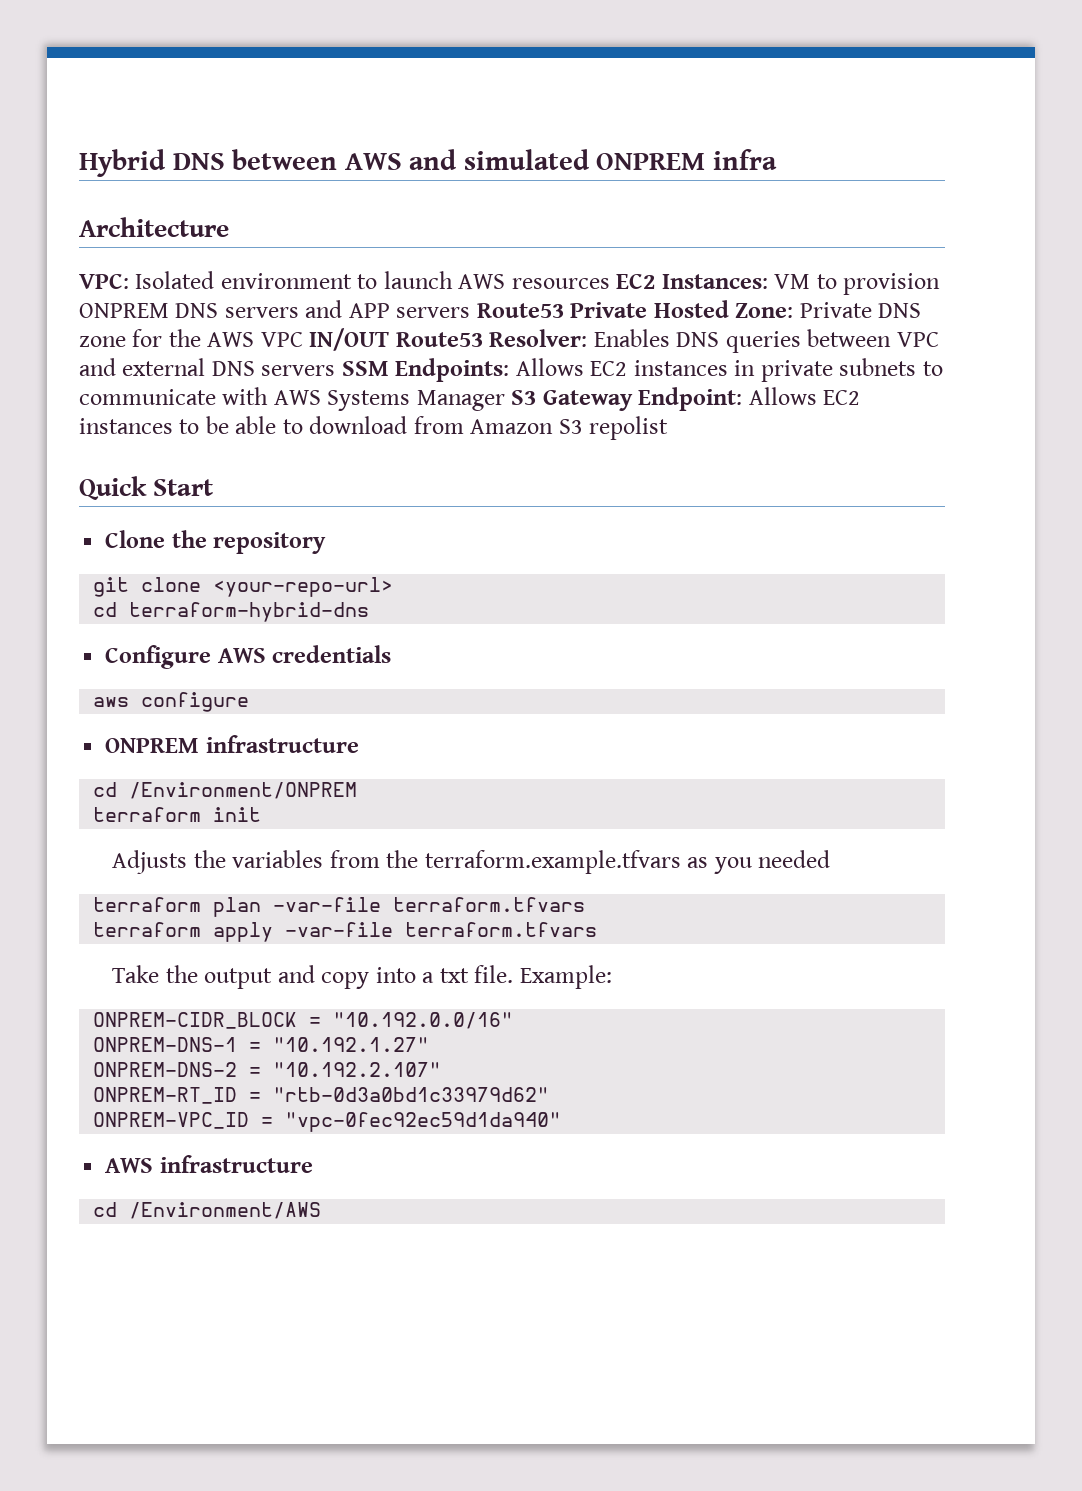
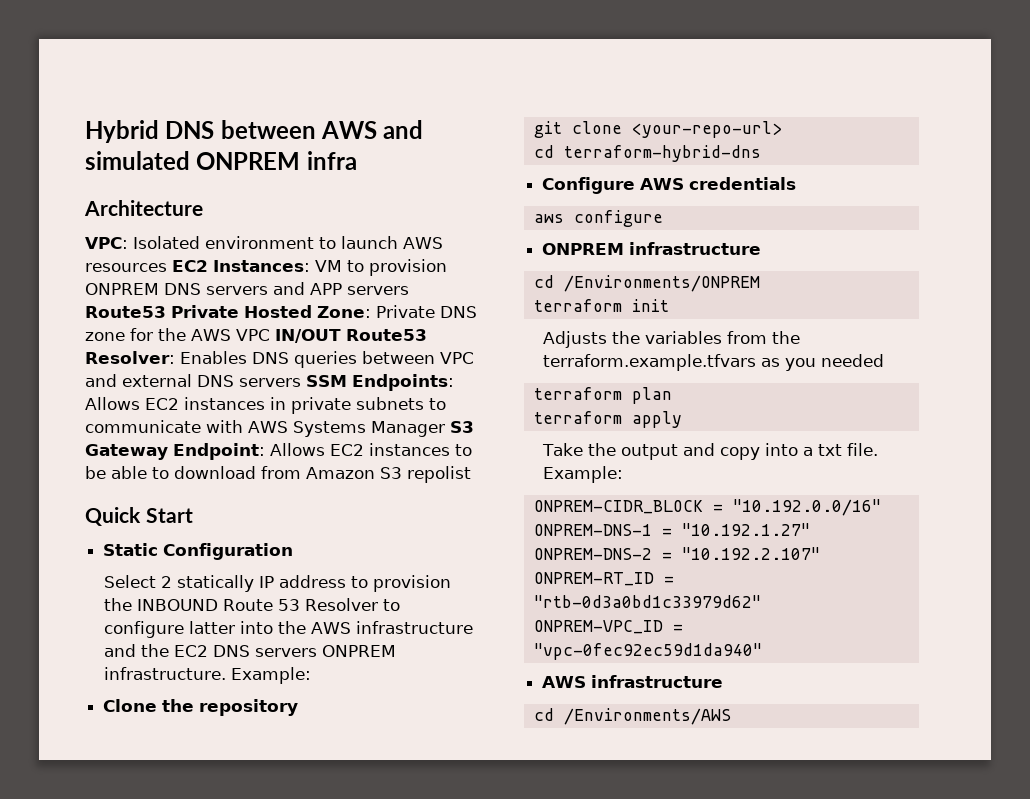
(214, 487) none -> [103,543,294,560] [104,575,452,592] [104,598,401,611] [104,621,474,638] [104,644,397,657] [104,667,312,684] // Static Configuration // Select 2 statically IP address to provision the INBOUND Route 53 Resolver to configure latter into the AWS infrastructure and the EC2 DNS servers ONPREM infrastructure. Example:
[129,782,358,799] /Environment/ONPREM -> [563,275,760,292] /Environments/ONPREM
[273,897,586,912] -var-file terraform.tfvars -> (672, 395) none
[285,922,598,937] -var-file terraform.tfvars -> (682, 419) none
[129,1202,322,1219] /Environment/AWS -> [563,708,731,725] /Environments/AWS

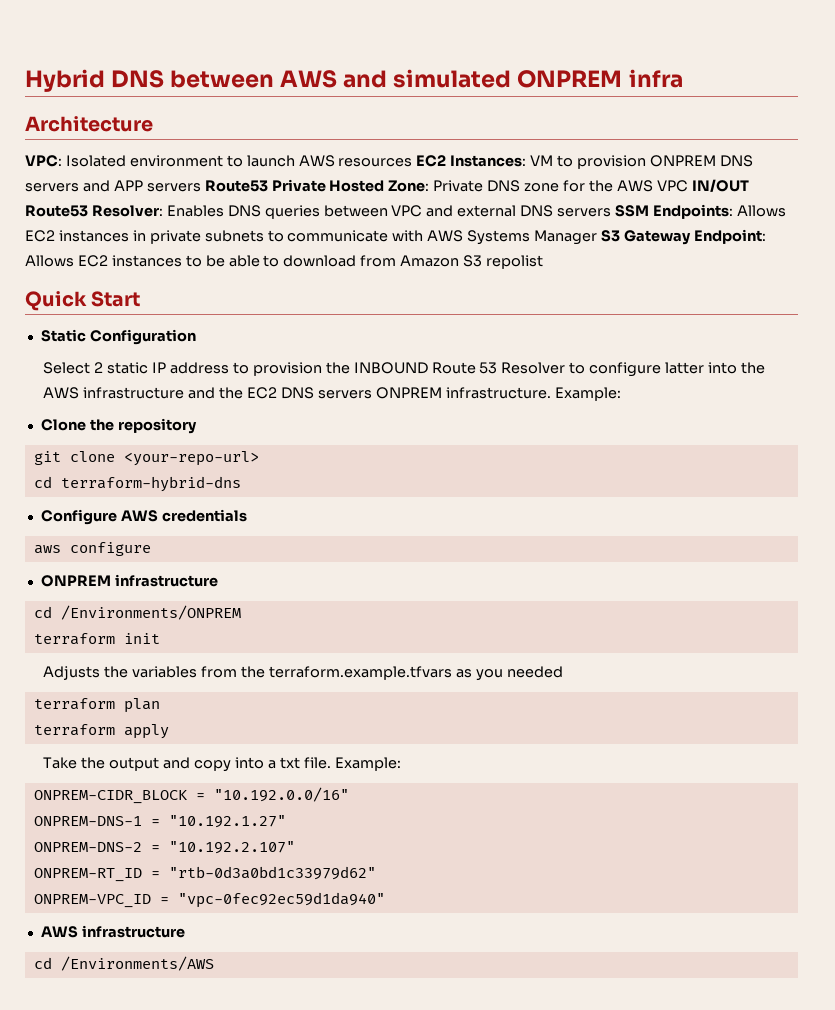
[177,575,255,592] statically -> [107,362,149,374] static

